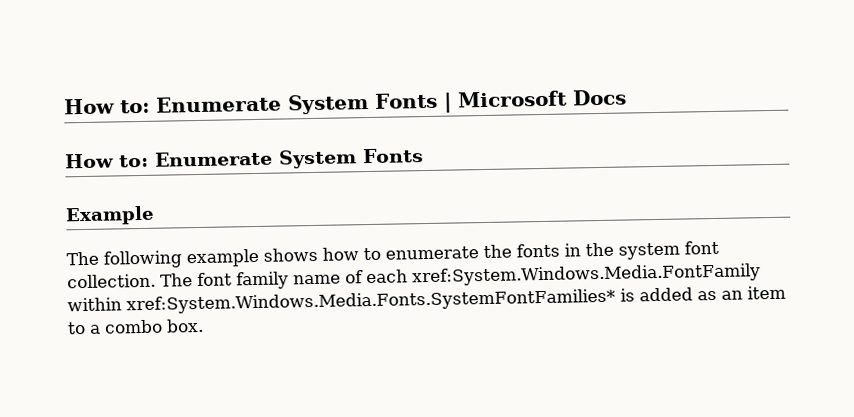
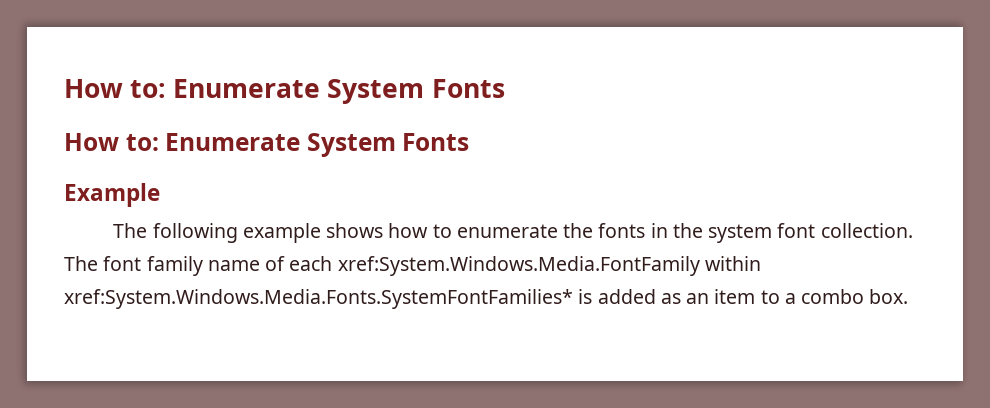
[64,89,627,115] How to: Enumerate System Fonts | Microsoft Docs -> [64,79,505,104] How to: Enumerate System Fonts

